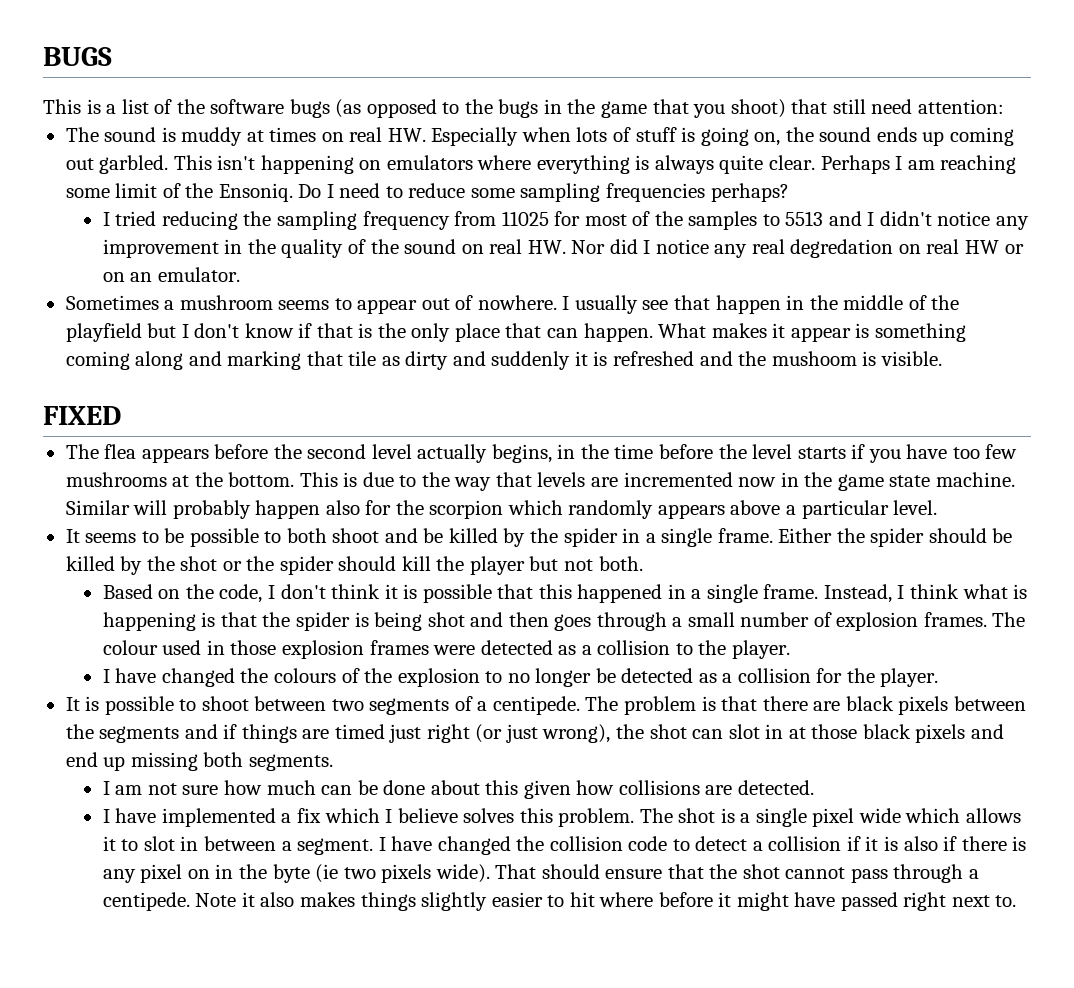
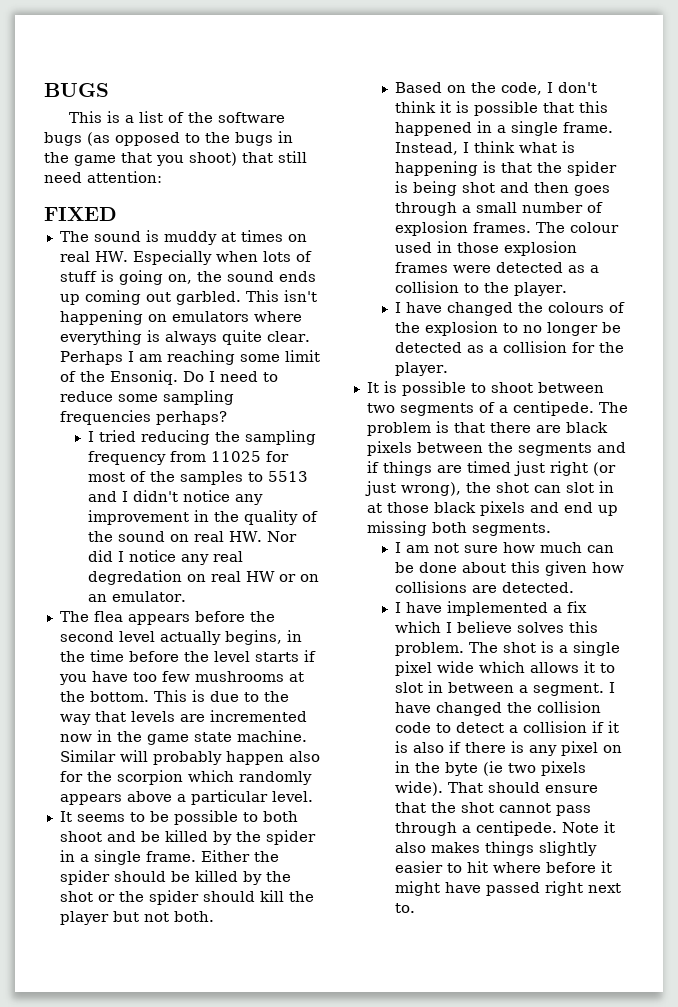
(1004, 106) none -> [44,207,117,221] // FIXED
[65,295,960,314] [65,323,966,342] [65,351,942,370] [43,406,121,425] // Sometimes a mushroom seems to appear out of nowhere. I usually see that happen in the middle of the playfield but I don't know if that is the only place that can happen. What makes it appear is something coming along and marking that tile as dirty and suddenly it is refreshed and the mushoom is visible. // FIXED -> (187, 596) none

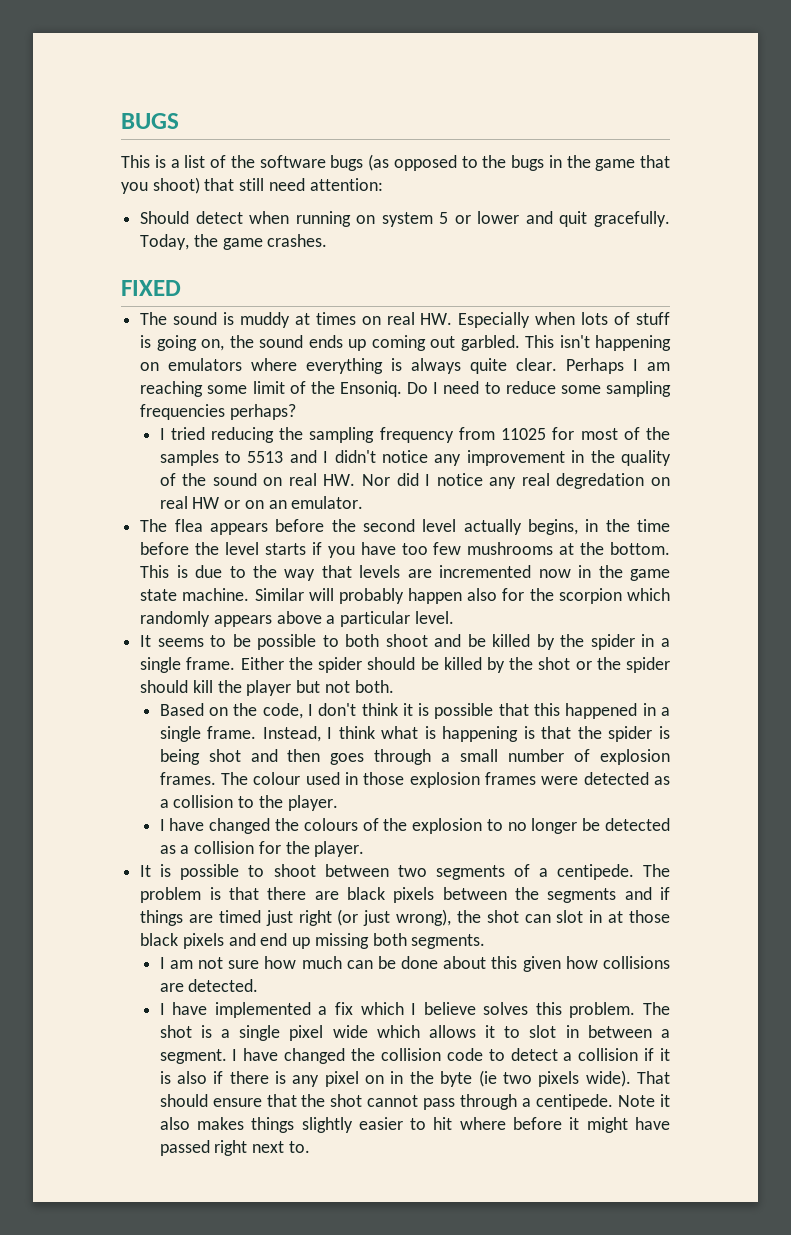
(162, 177) none -> [140,211,670,227] [140,234,328,250] // Should detect when running on system 5 or lower and quit gracefully. Today, the game crashes.

